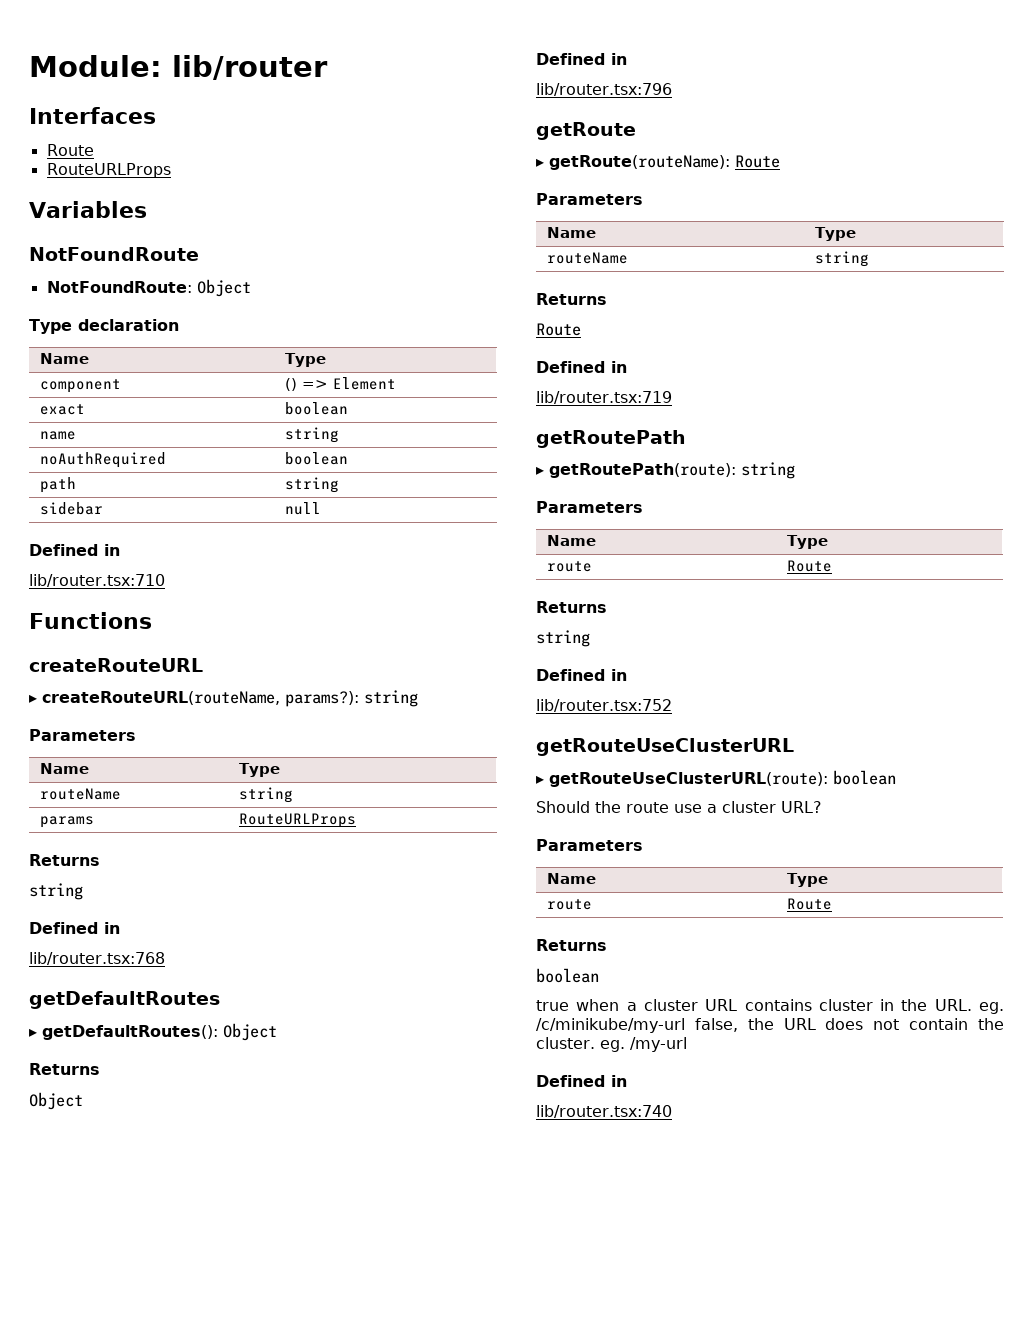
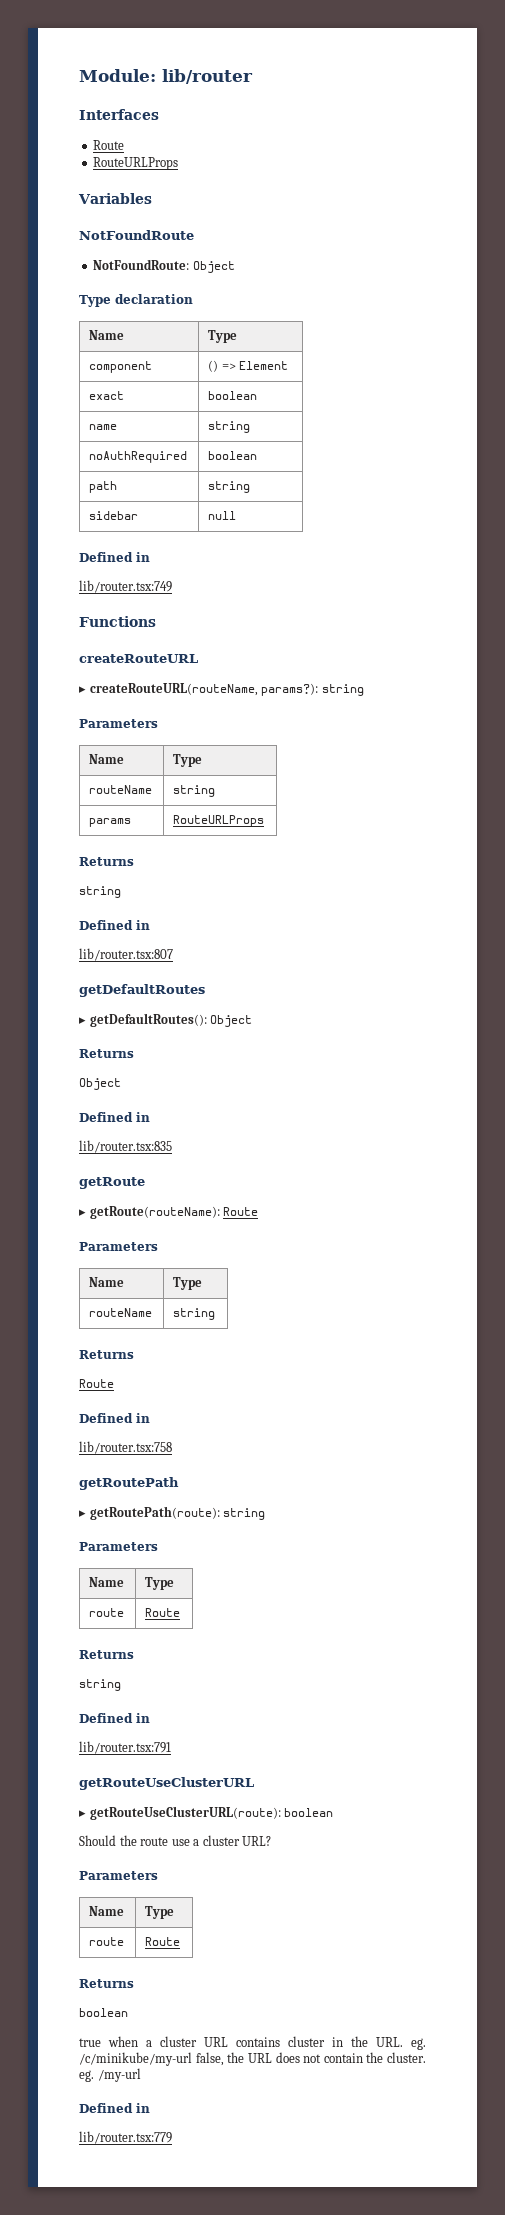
[29,574,165,587] lib/router.tsx:710 -> [79,580,172,593] lib/router.tsx:749
[29,952,165,965] lib/router.tsx:768 -> [79,948,173,961] lib/router.tsx:807
[536,83,672,96] lib/router.tsx:796 -> [79,1140,172,1153] lib/router.tsx:835
[536,391,672,404] lib/router.tsx:719 -> [79,1441,172,1454] lib/router.tsx:758
[536,699,672,712] lib/router.tsx:752 -> [79,1741,171,1754] lib/router.tsx:791
[536,1105,672,1118] lib/router.tsx:740 -> [79,2131,172,2144] lib/router.tsx:779

